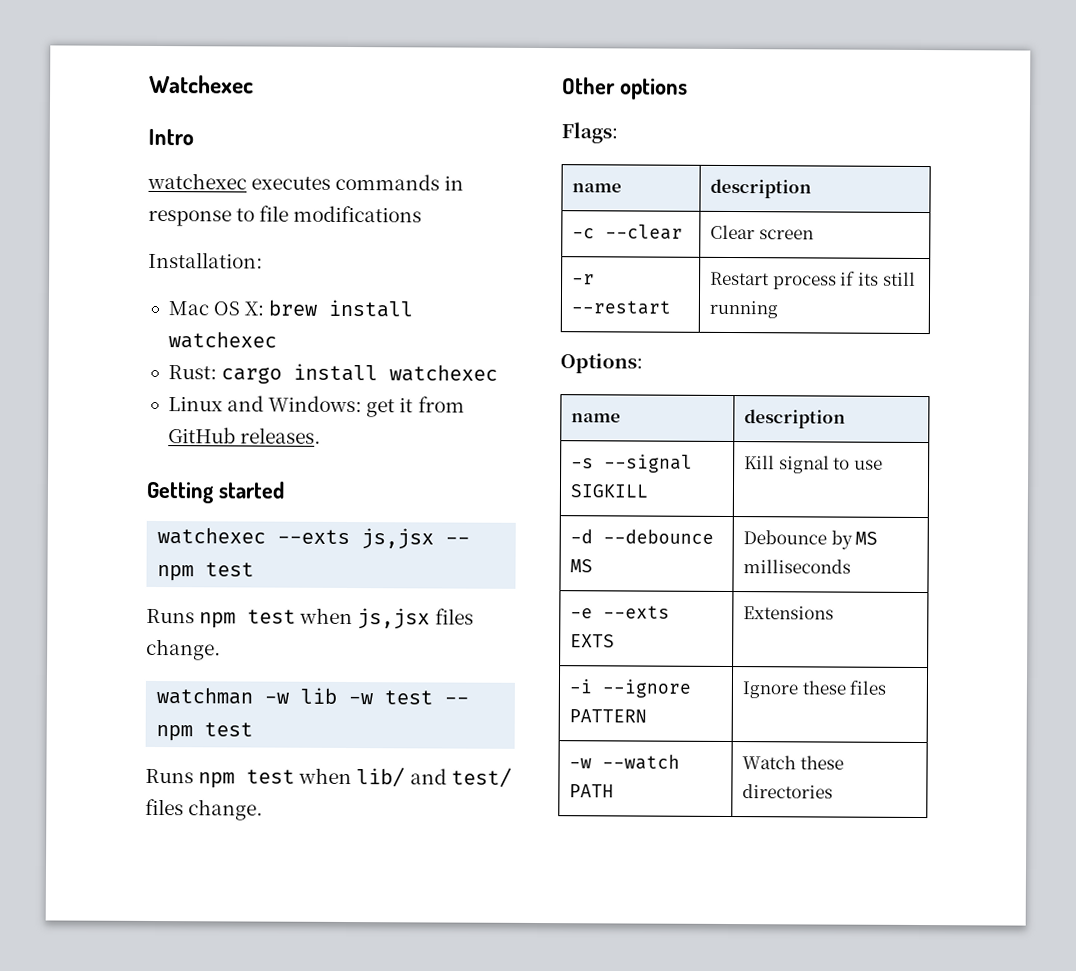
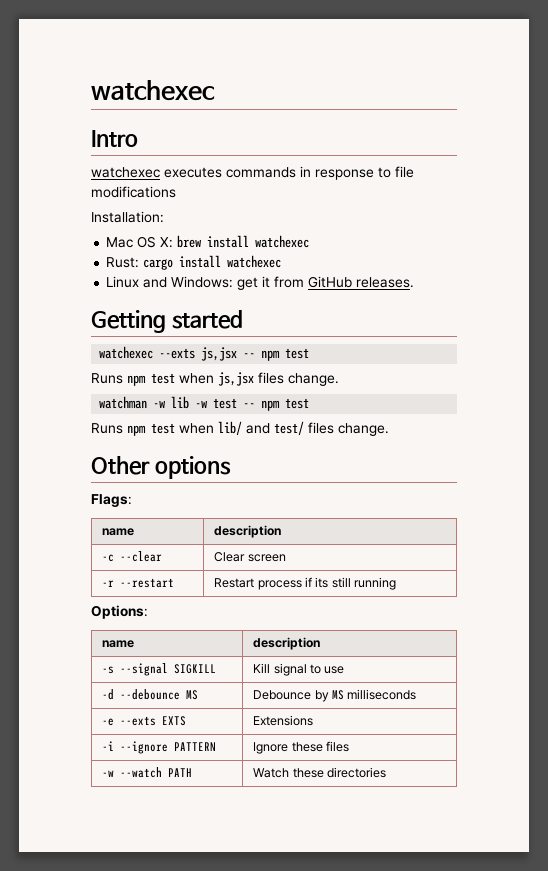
[149,74,254,94] Watchexec -> [91,80,215,101] watchexec

